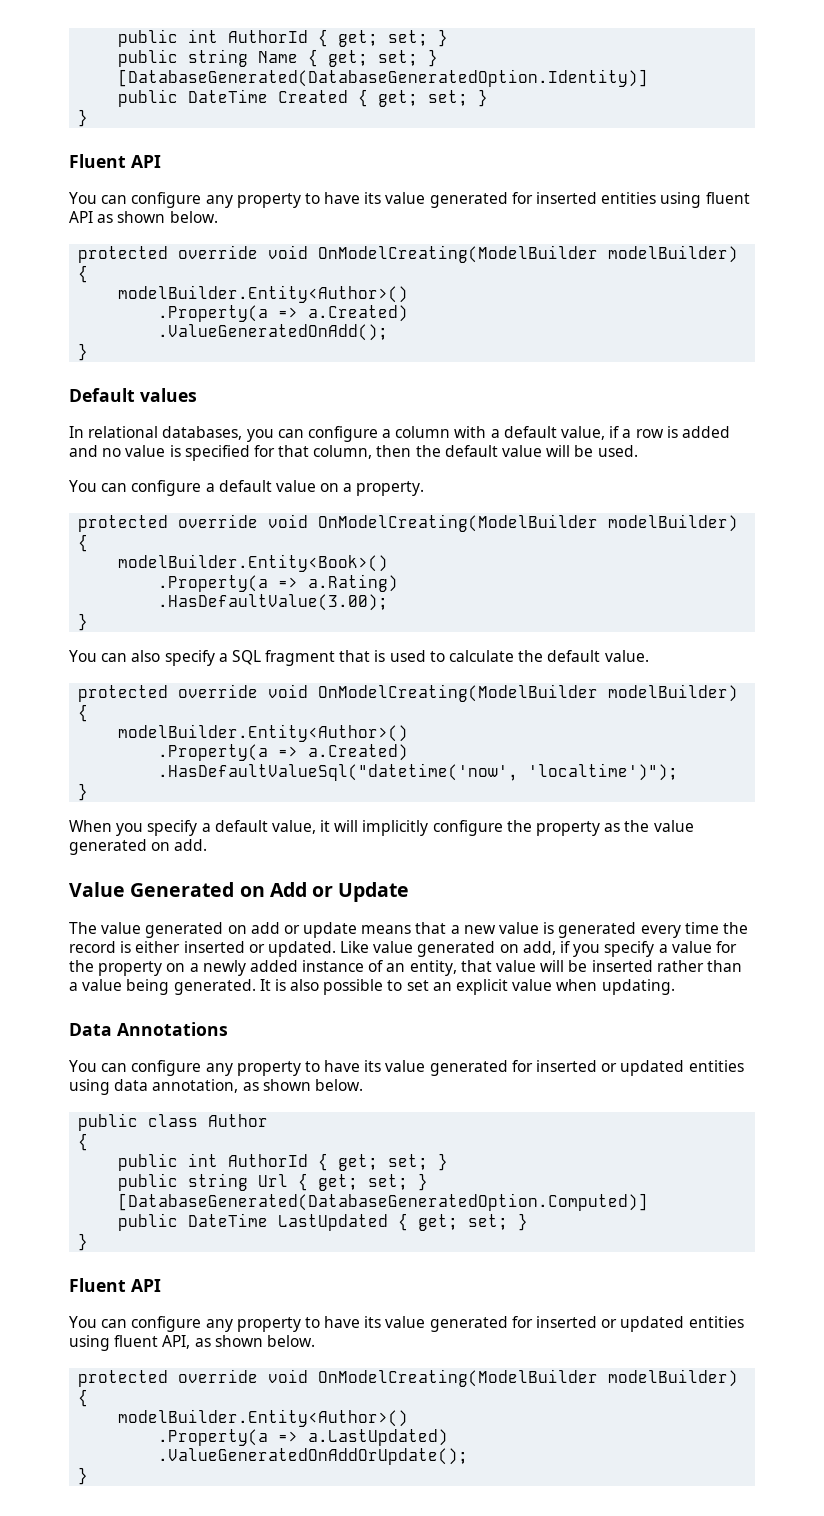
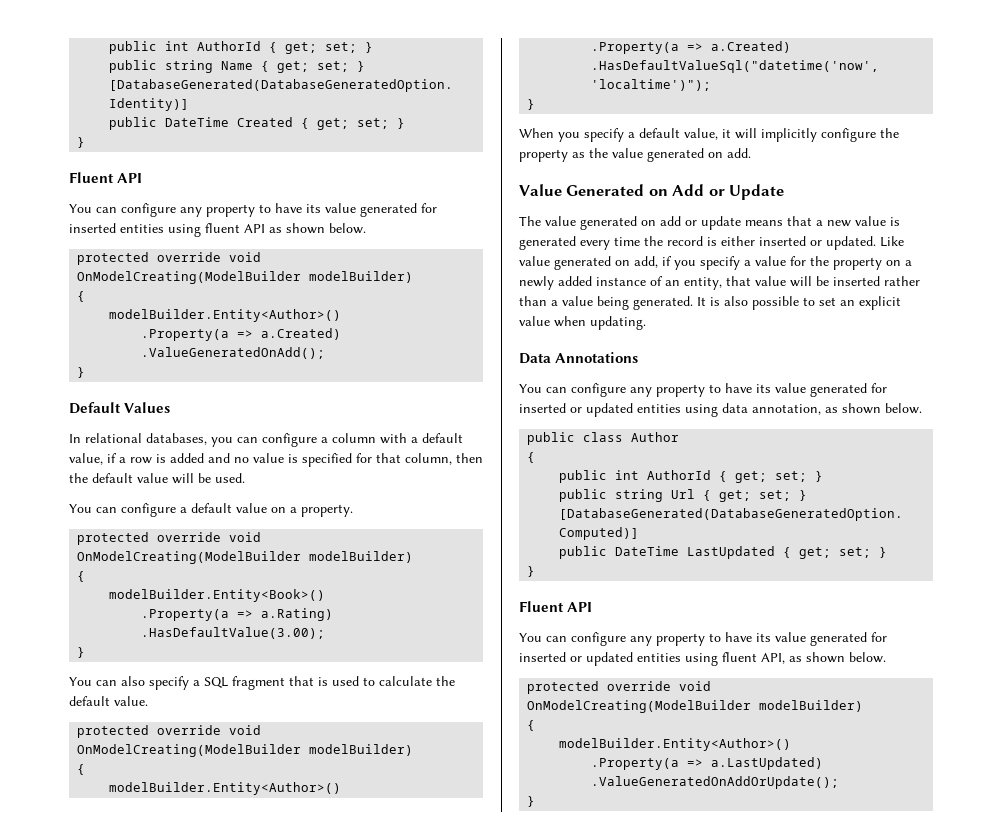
[140,388,197,402] values -> [124,402,171,413] Values

